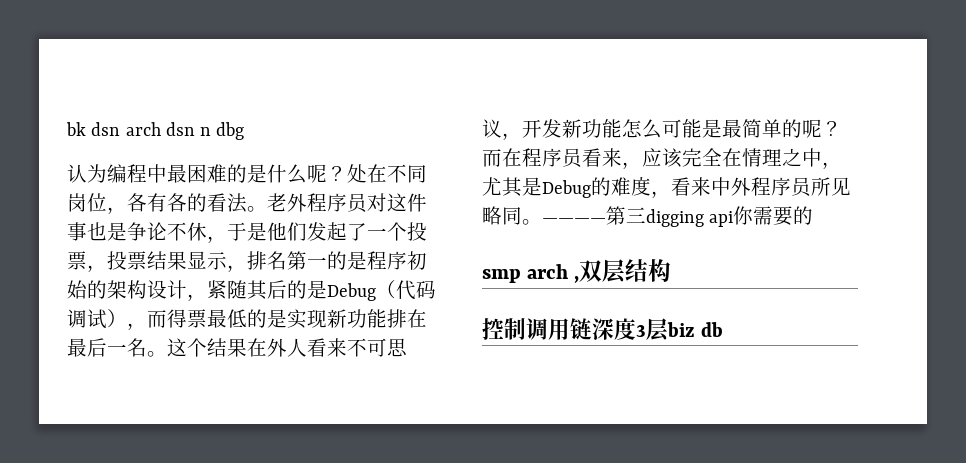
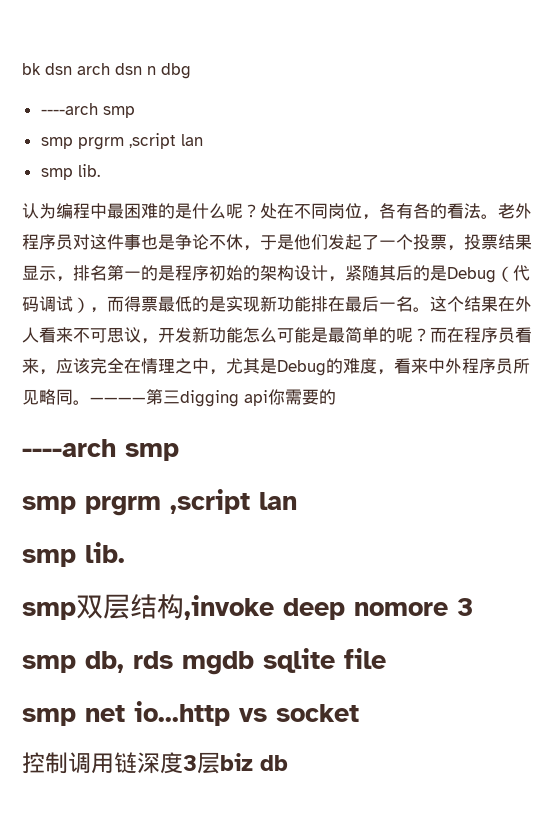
(245, 131) none -> [40,103,135,118] [40,133,203,150] [40,164,100,180] // ----arch smp // smp prgrm ,script lan // smp lib.
[482,259,672,283] smp arch ,双层结构 -> [22,439,179,461] [22,489,297,516] [22,542,125,567] [22,594,473,620] [22,648,386,675] [22,701,359,726] ----arch smp // smp prgrm ,script lan // smp lib. // smp双层结构,invoke deep nomore 3 // smp db, rds mgdb sqlite file // smp net io...http vs socket

